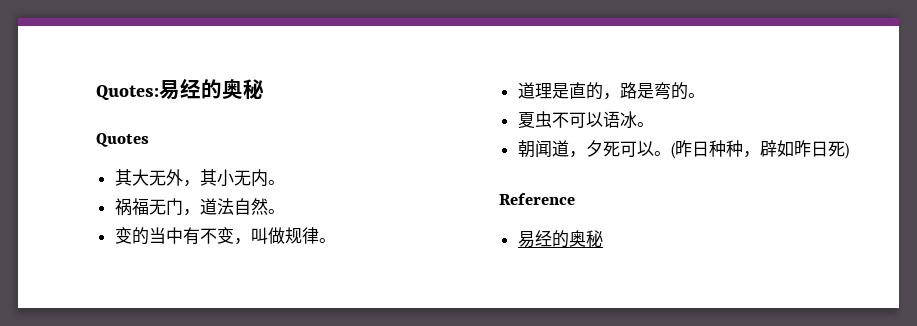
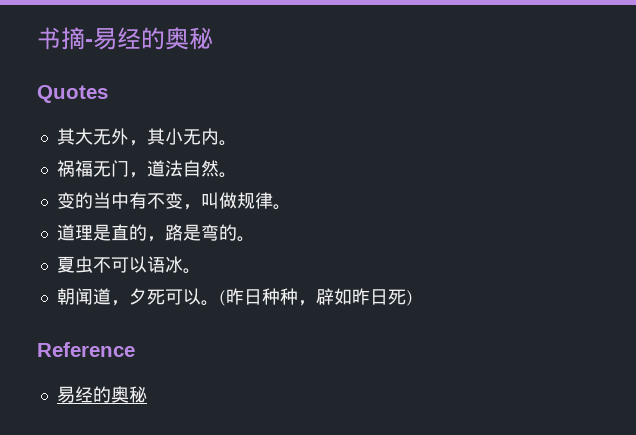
[96,85,159,100] Quotes: -> [37,27,93,50] 书摘-

